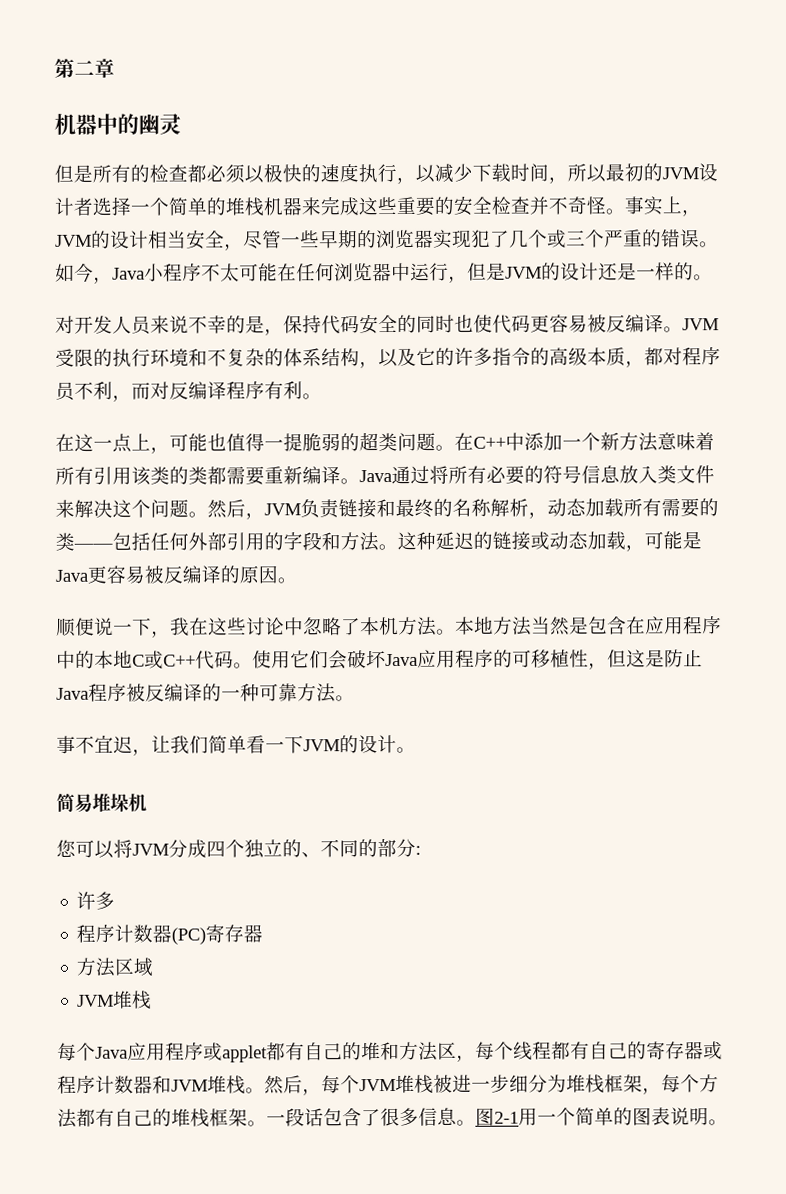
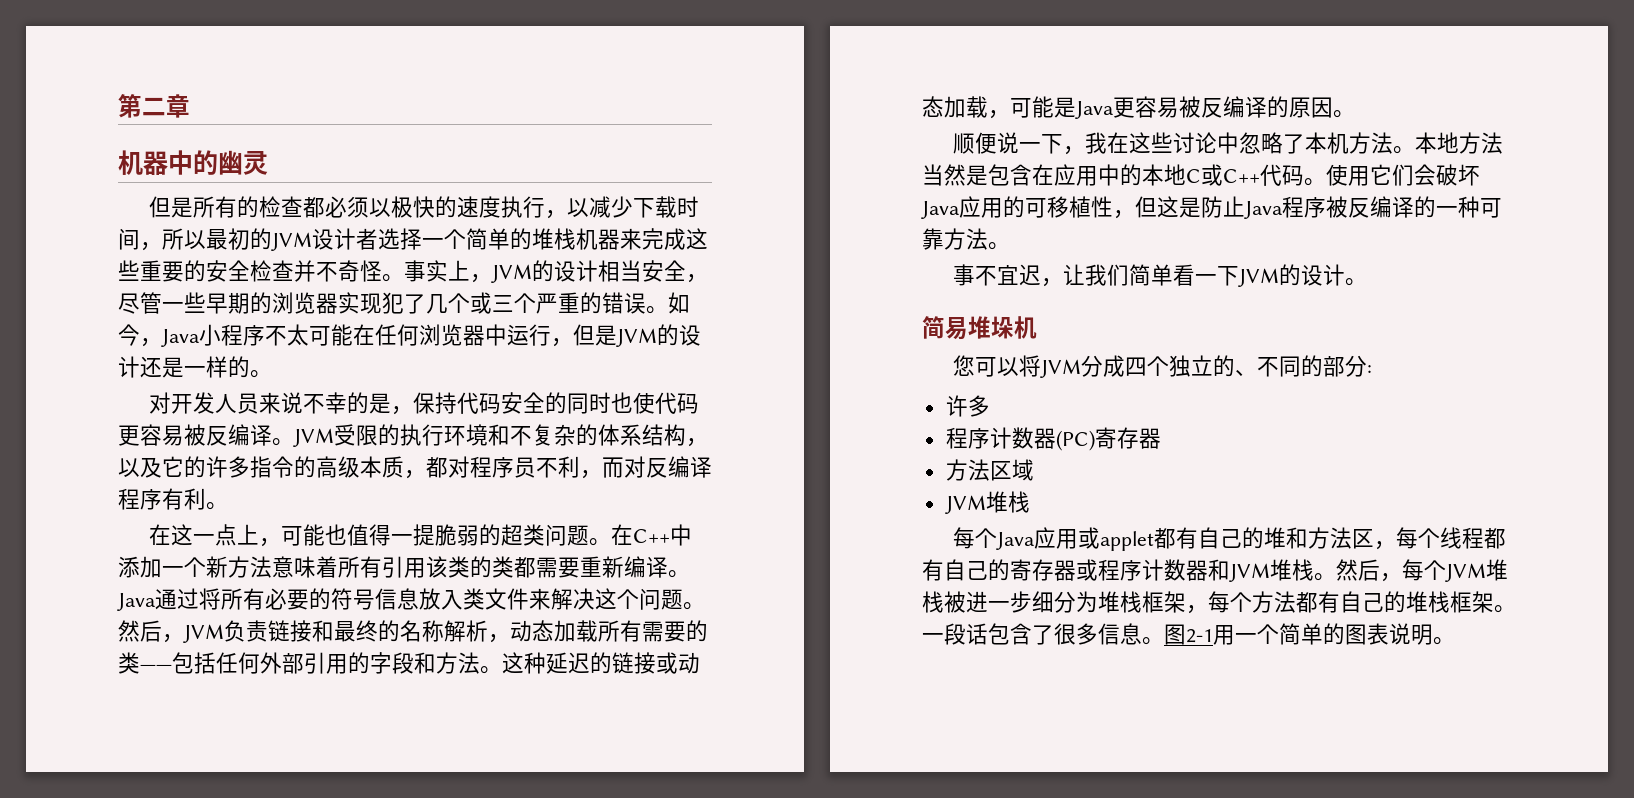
[683,616,722,635] 程序 -> (1098, 176) none
[455,649,494,668] 程序 -> (1003, 208) none
[165,1042,204,1061] 程序 -> (1078, 539) none

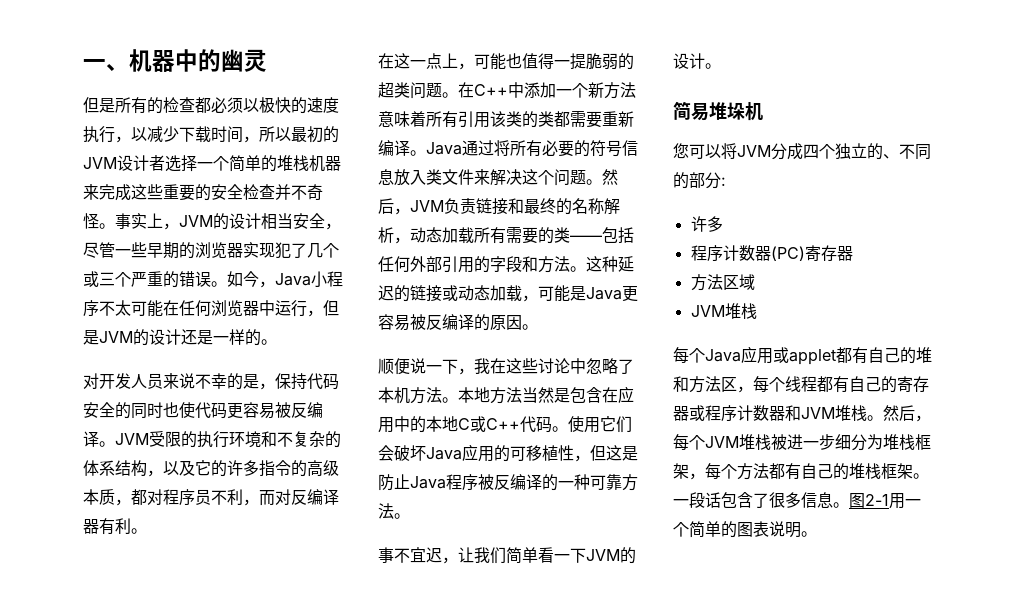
[118,94,190,118] 第二章 // -> [83,59,129,71] 一、
[118,488,162,510] 程序 -> [83,519,99,534] 器

